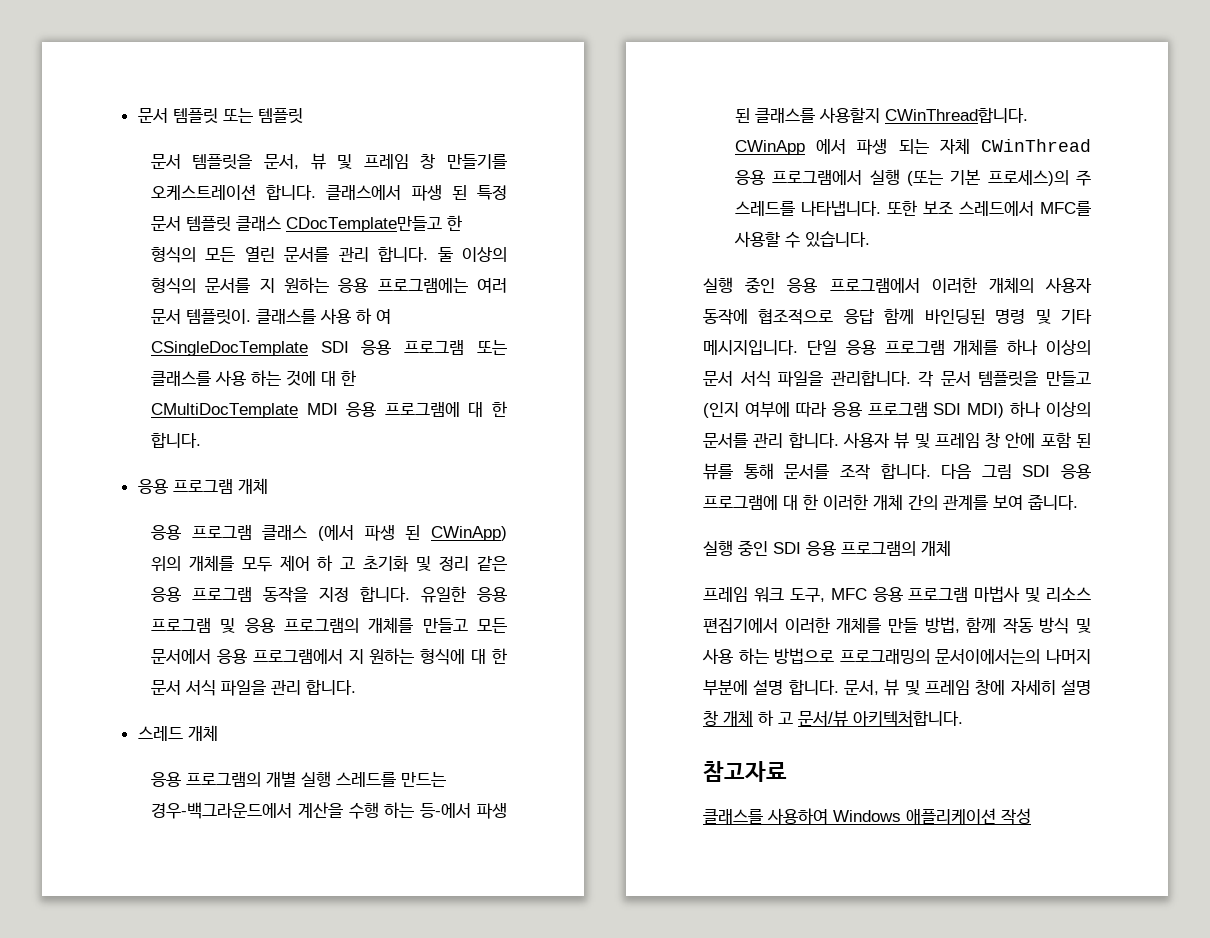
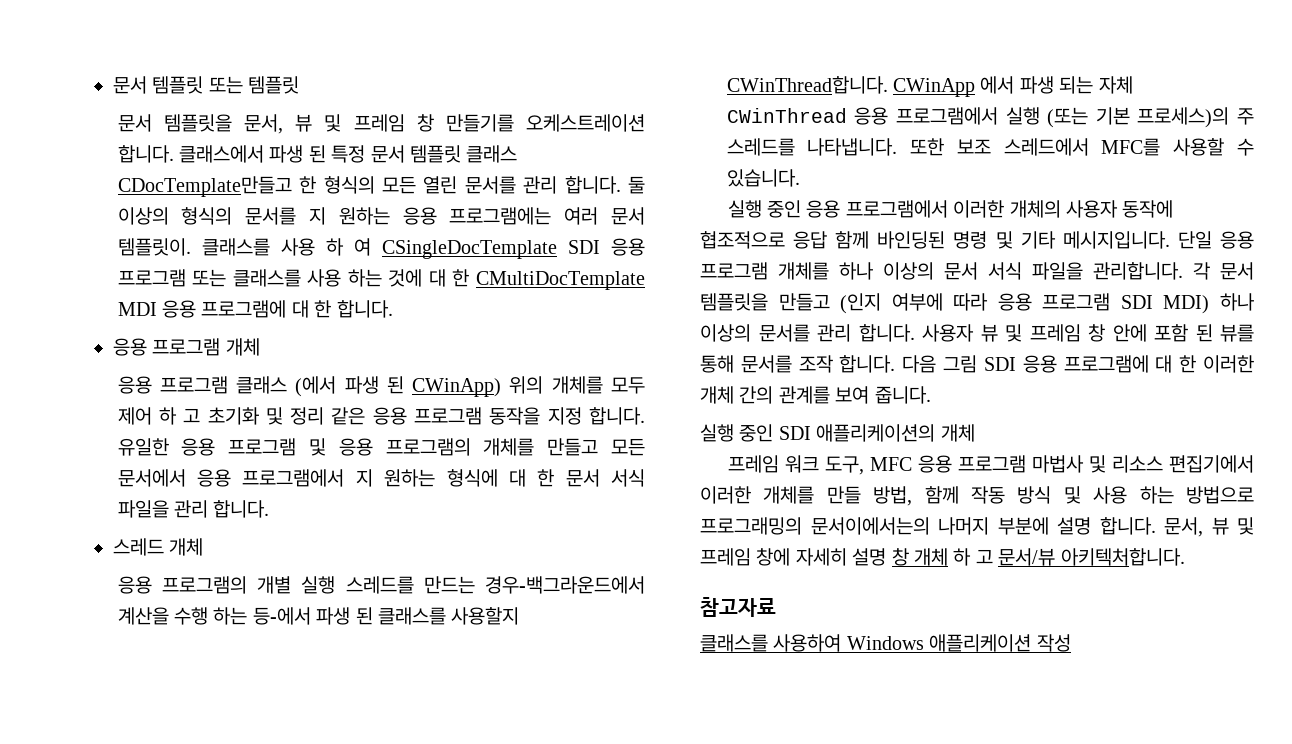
[806,541,916,556] 응용 프로그램의 -> [816,424,936,442] 애플리케이션의

